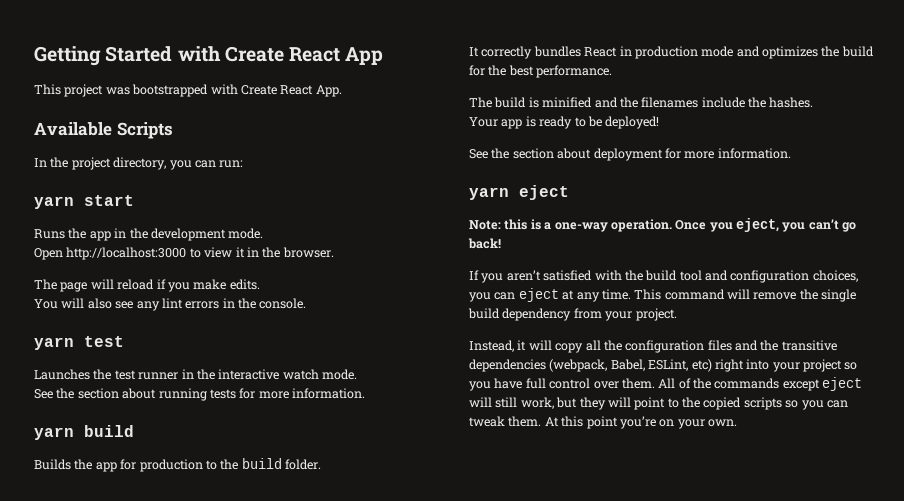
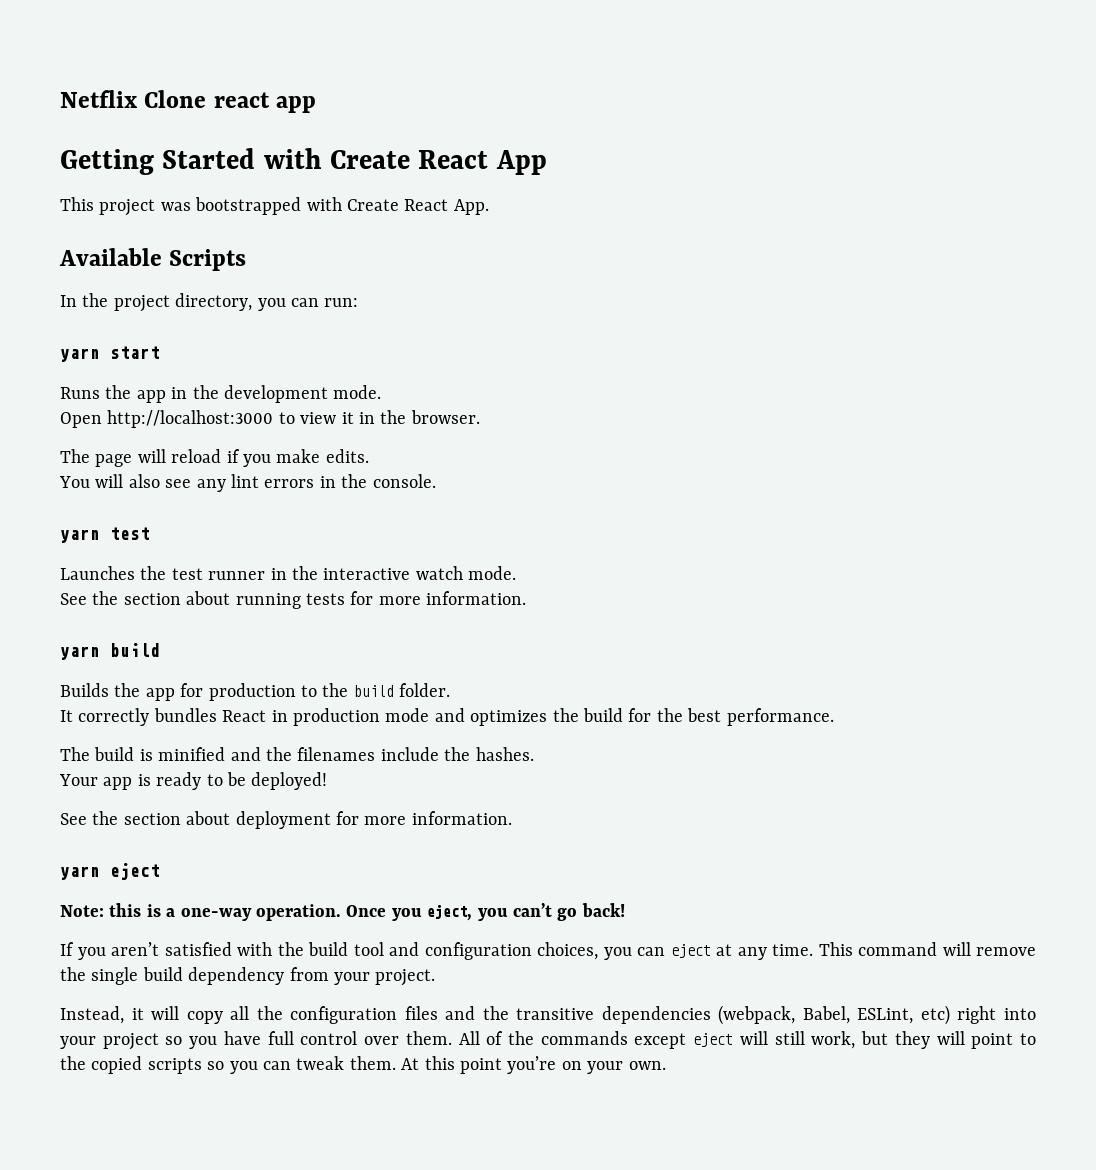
(34, 56) none -> [60,90,316,113] Netflix Clone react app //

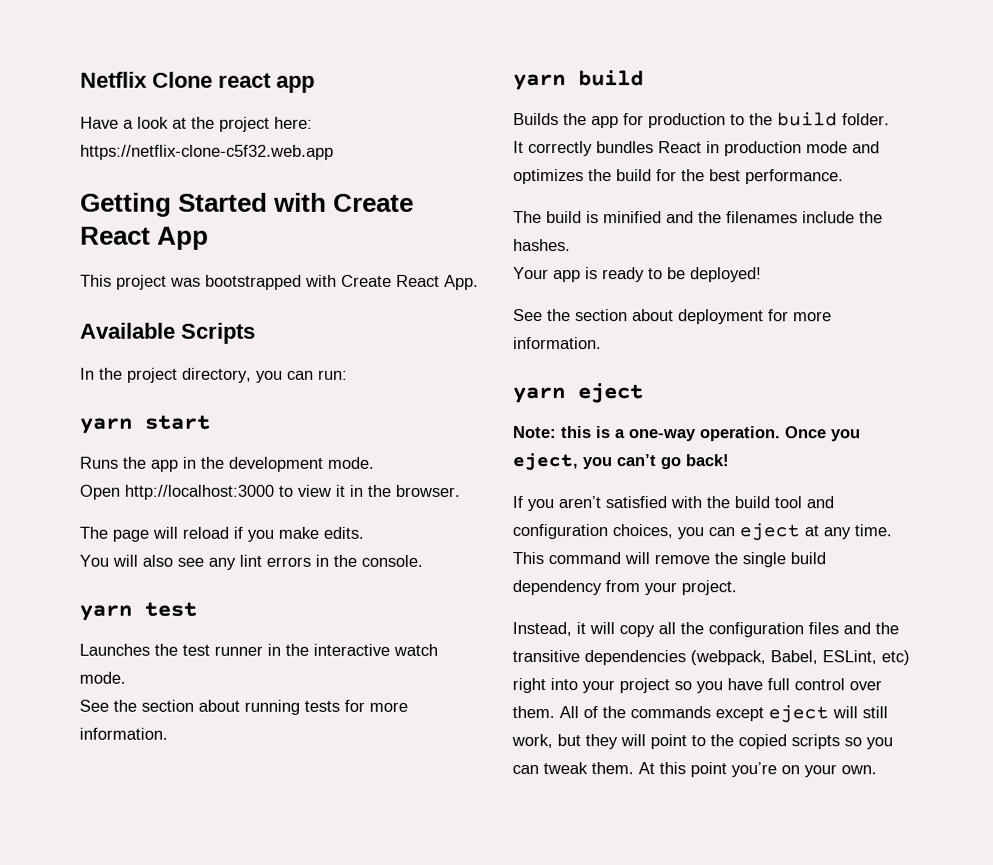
(316, 104) none -> [80,116,313,132] [80,144,334,160] // Have a look at the project here: https://netflix-clone-c5f32.web.app

